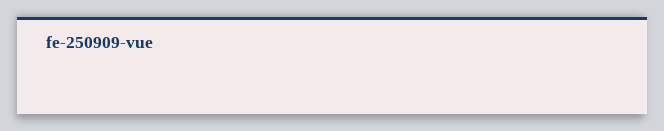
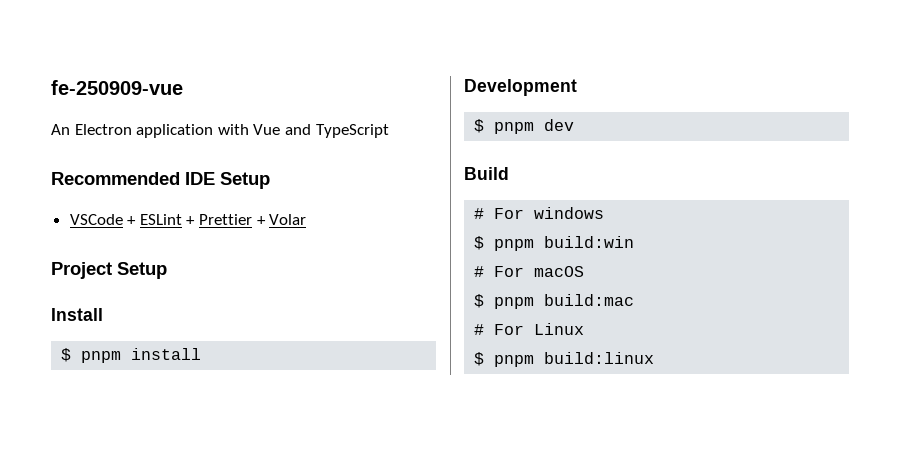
(153, 42) none -> [51,124,389,138] [51,172,270,189] [69,214,307,225] [51,262,167,279] [51,308,103,321] [61,348,202,363] [464,79,577,96] [474,119,575,134] [464,167,509,180] [474,207,605,219] [474,236,635,251] [474,266,585,277] [474,294,635,309] [474,323,585,335] [474,352,655,367] // An Electron application with Vue and TypeScript // Recommended IDE Setup // VSCode + ESLint + Prettier + Volar // Project Setup // Install // $ pnpm install // Development // $ pnpm dev // Build // # For windows // $ pnpm build:win // # For macOS // $ pnpm build:mac // # For Linux // $ pnpm build:linux

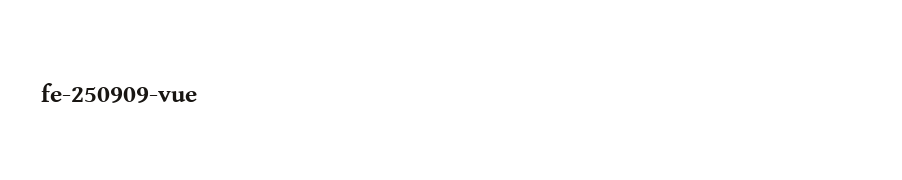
[51,124,389,138] [51,172,270,189] [69,214,307,225] [51,262,167,279] [51,308,103,321] [61,348,202,363] [464,79,577,96] [474,119,575,134] [464,167,509,180] [474,207,605,219] [474,236,635,251] [474,266,585,277] [474,294,635,309] [474,323,585,335] [474,352,655,367] // An Electron application with Vue and TypeScript // Recommended IDE Setup // VSCode + ESLint + Prettier + Volar // Project Setup // Install // $ pnpm install // Development // $ pnpm dev // Build // # For windows // $ pnpm build:win // # For macOS // $ pnpm build:mac // # For Linux // $ pnpm build:linux -> (197, 93) none

